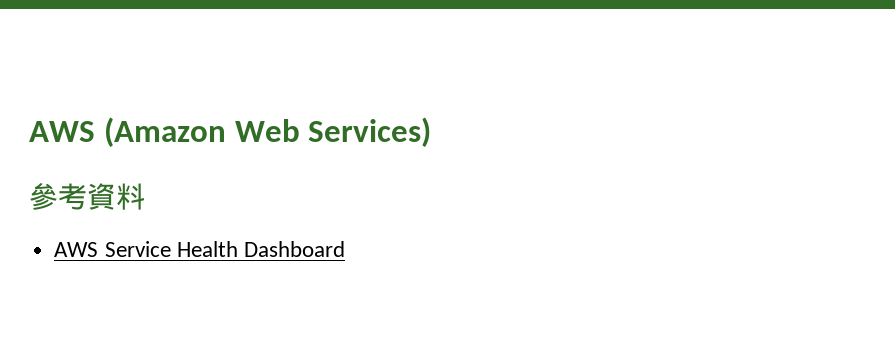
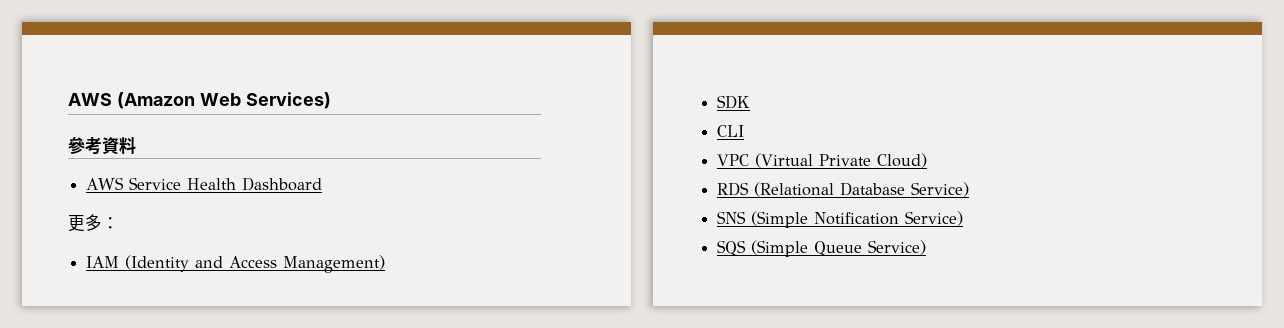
(345, 249) none -> [68,214,119,232] [86,255,386,273] [717,95,751,109] [717,125,745,137] [717,153,928,168] [717,182,970,197] [717,211,964,228] [717,240,927,257] // 更多： // IAM (Identity and Access Management) // SDK // CLI // VPC (Virtual Private Cloud) // RDS (Relational Database Service) // SNS (Simple Notification Service) // SQS (Simple Queue Service)

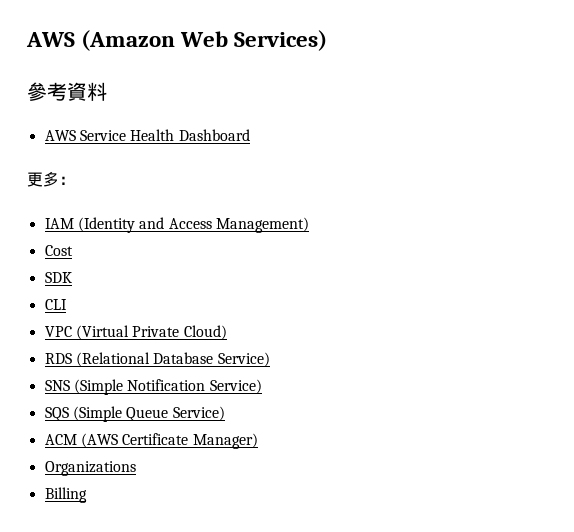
(386, 264) none -> [44,245,73,256] // Cost
(927, 247) none -> [44,433,258,449] [44,461,136,476] [44,487,87,503] // ACM (AWS Certificate Manager) // Organizations // Billing

